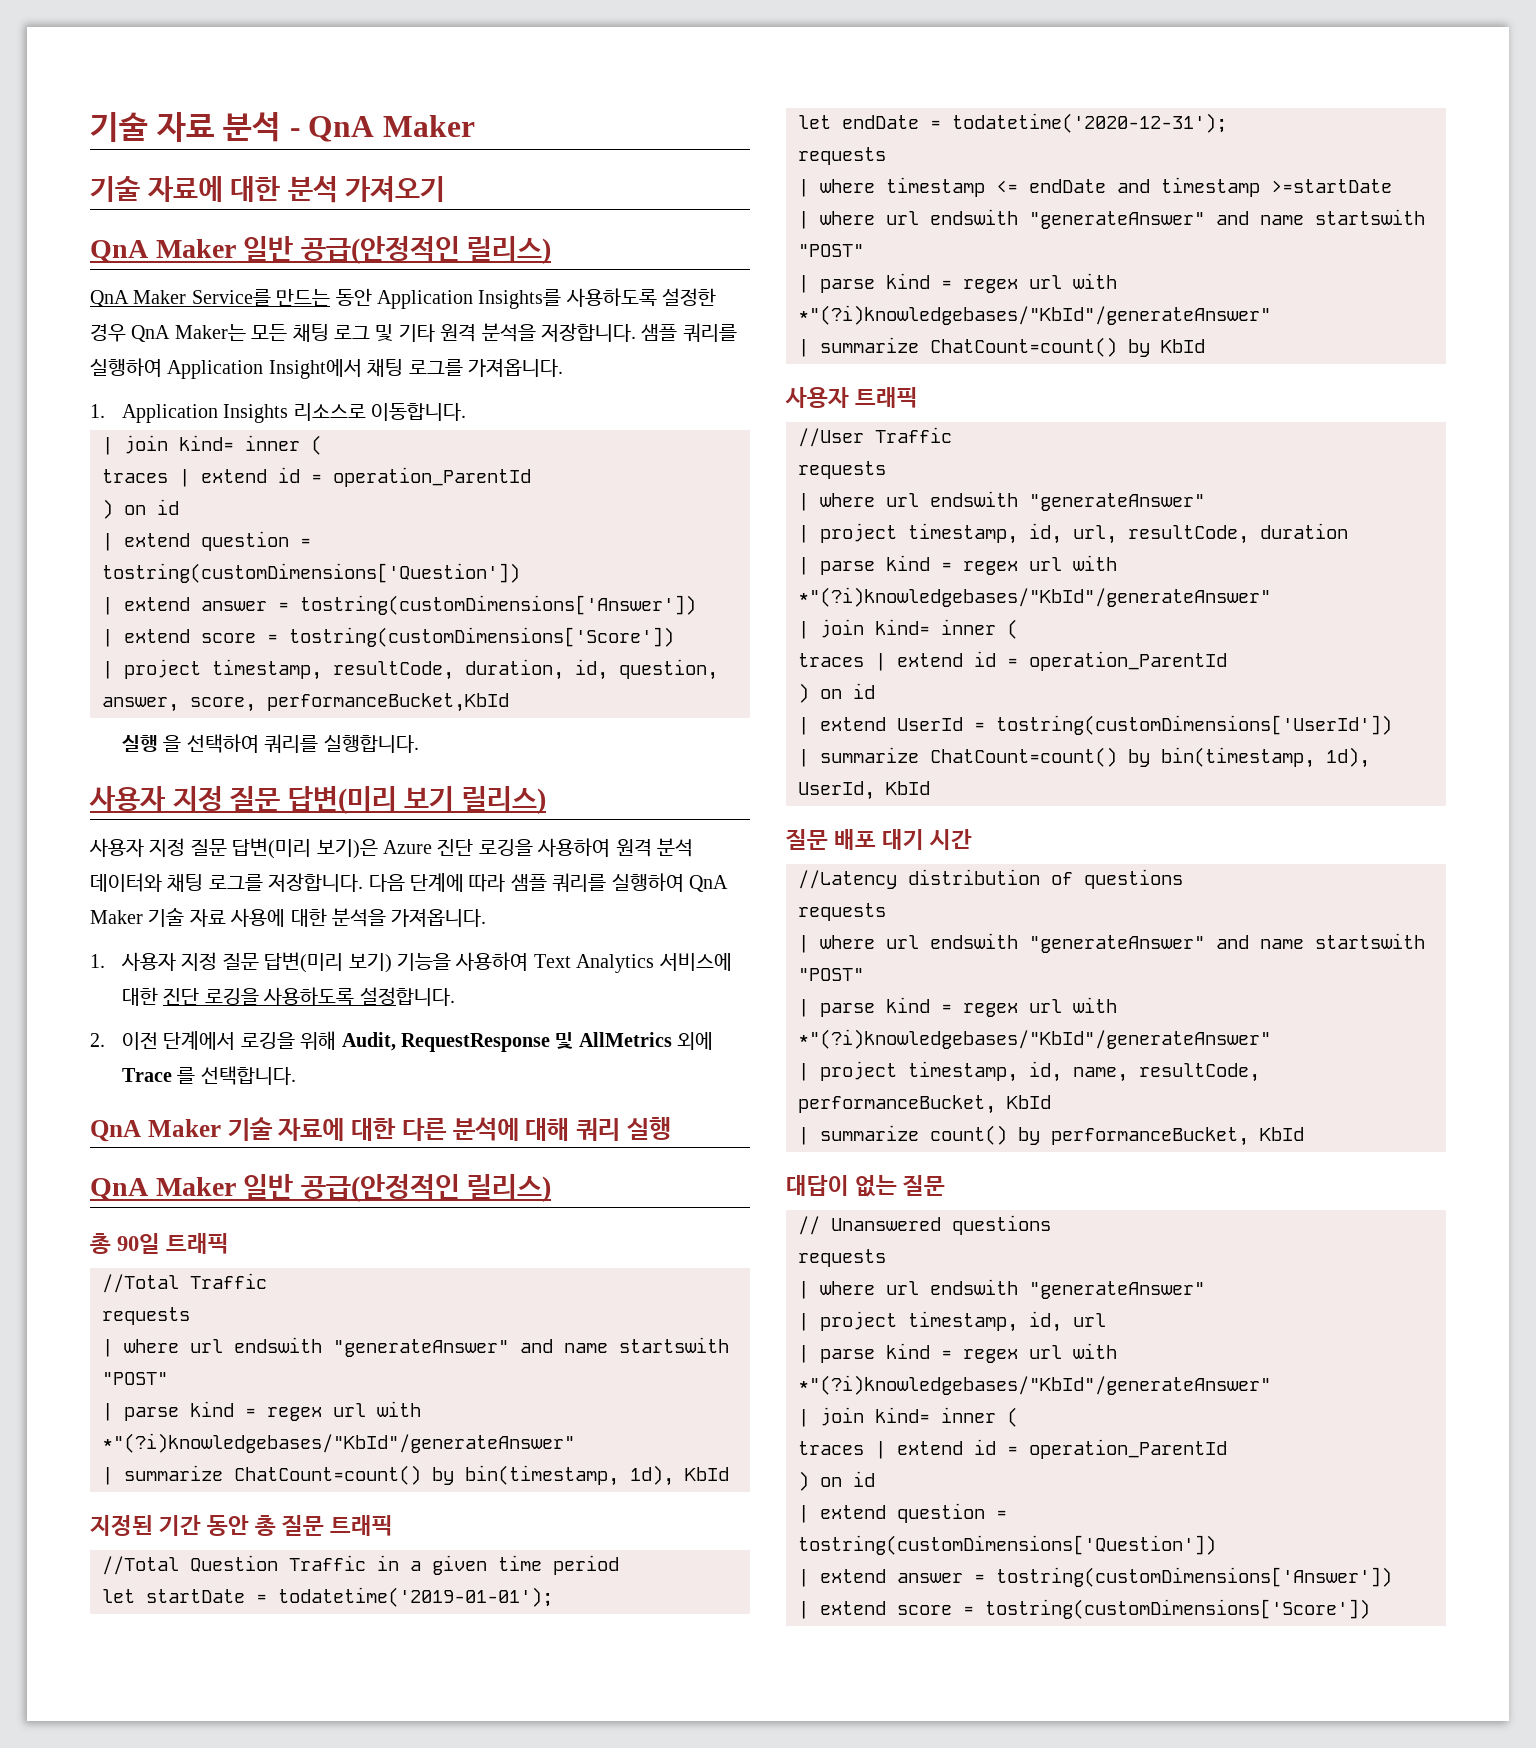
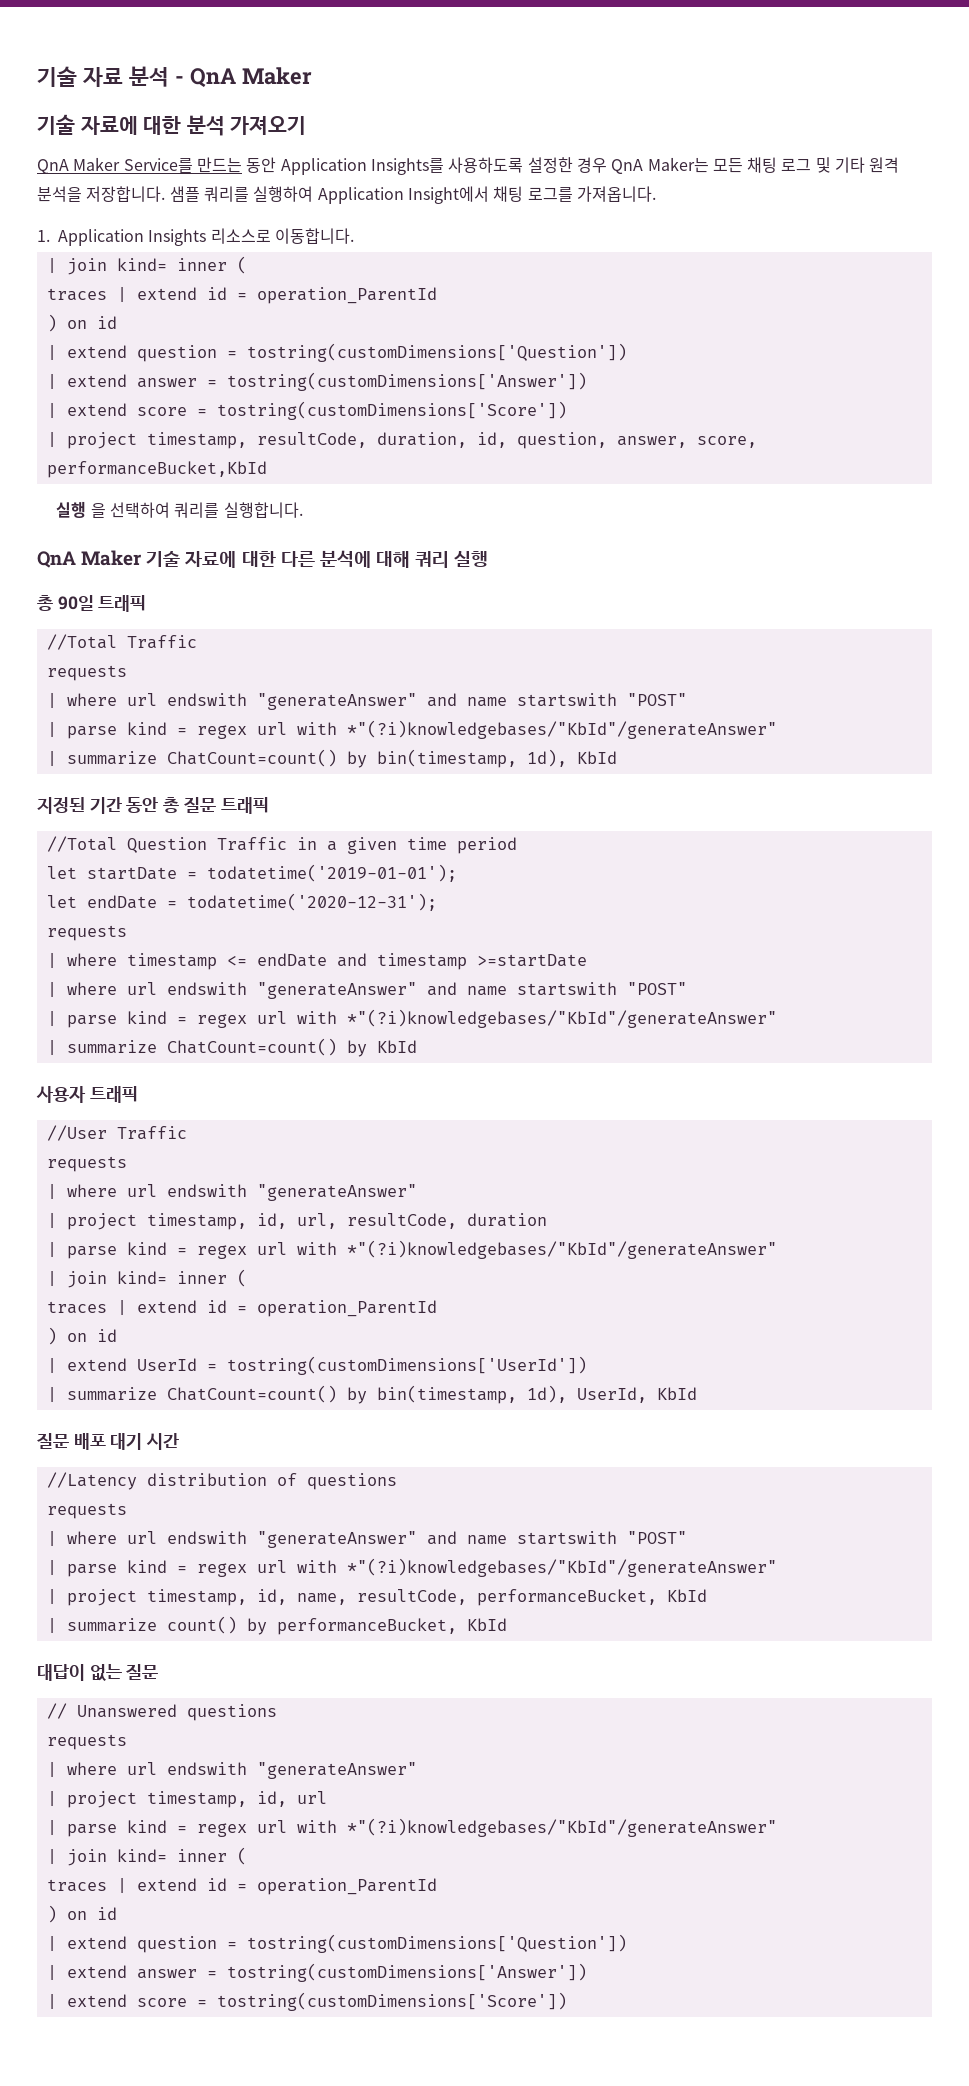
[90,236,552,264] // QnA Maker 일반 공급(안정적인 릴리스) -> (307, 125) none
[89,786,546,814] [89,838,693,859] [90,873,728,892] [90,908,487,927] [90,952,732,973] [122,987,455,1006] [90,1031,714,1052] [122,1066,296,1085] // 사용자 지정 질문 답변(미리 보기 릴리스) // 사용자 지정 질문 답변(미리 보기)은 Azure 진단 로깅을 사용하여 원격 분석 데이터와 채팅 로그를 저장합니다. 다음 단계에 따라 샘플 쿼리를 실행하여 QnA Maker 기술 자료 사용에 대한 분석을 가져옵니다. // 1. 사용자 지정 질문 답변(미리 보기) 기능을 사용하여 Text Analytics 서비스에 대한 진단 로깅을 사용하도록 설정합니다. // 2. 이전 단계에서 로깅을 위해 Audit, RequestResponse 및 AllMetrics 외에 Trace 를 선택합니다. -> (303, 510) none
[90,1174,552,1202] // QnA Maker 일반 공급(안정적인 릴리스) -> (489, 559) none

